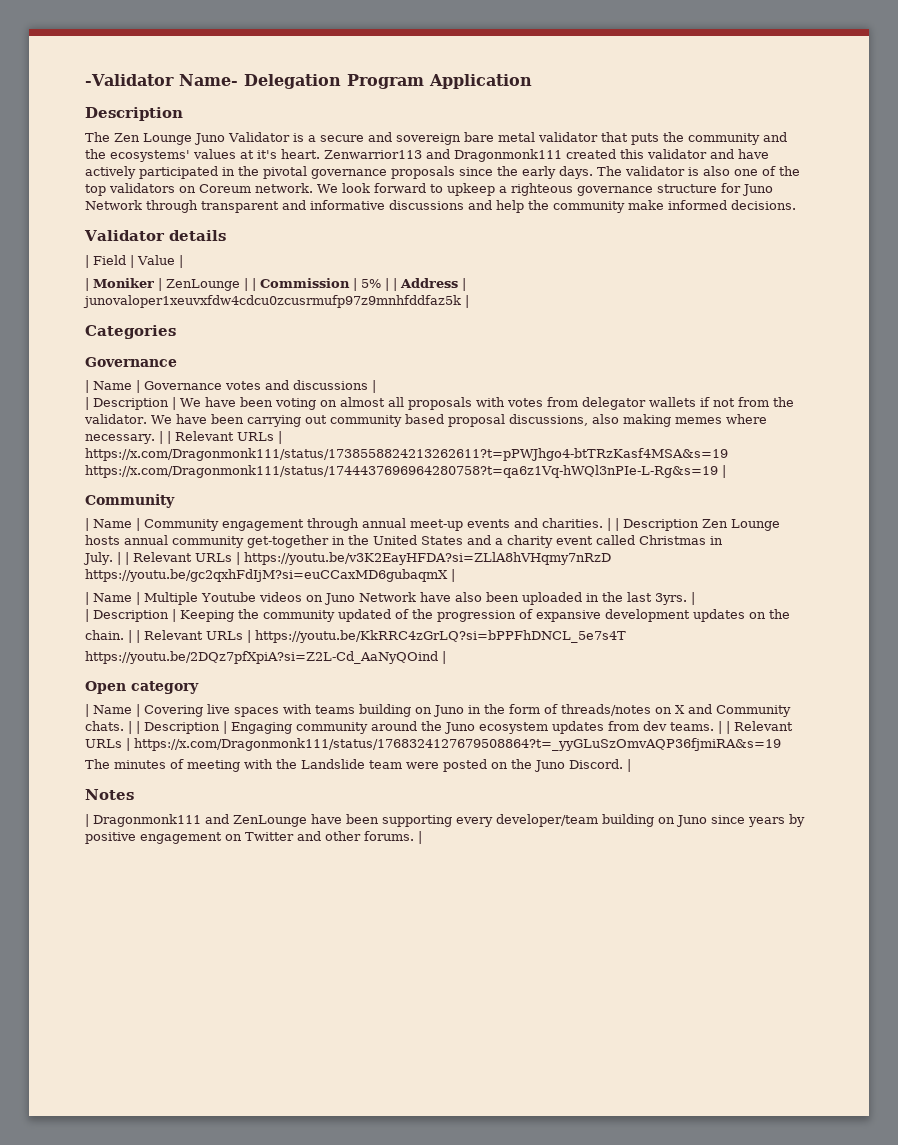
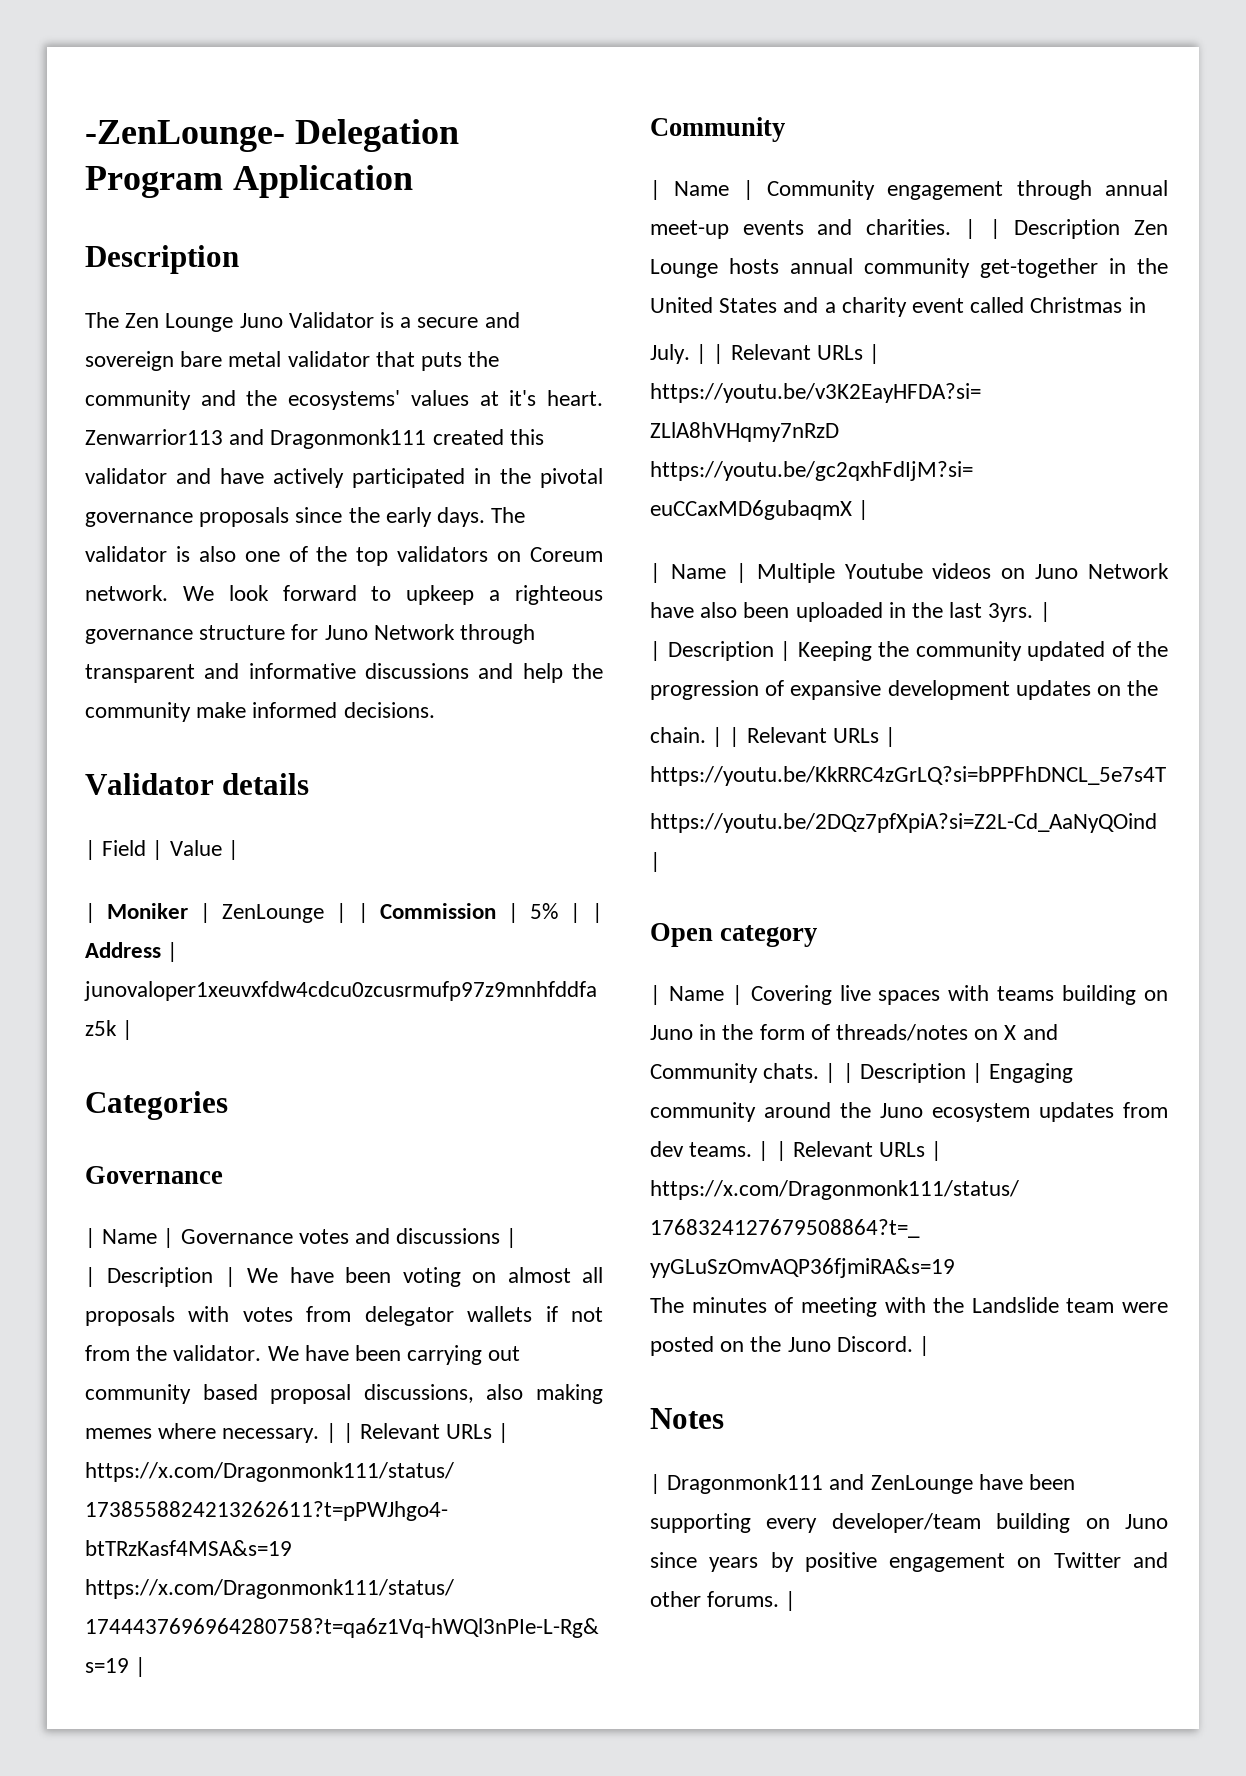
[85,74,238,86] -Validator Name- -> [85,120,285,152] -ZenLounge-

